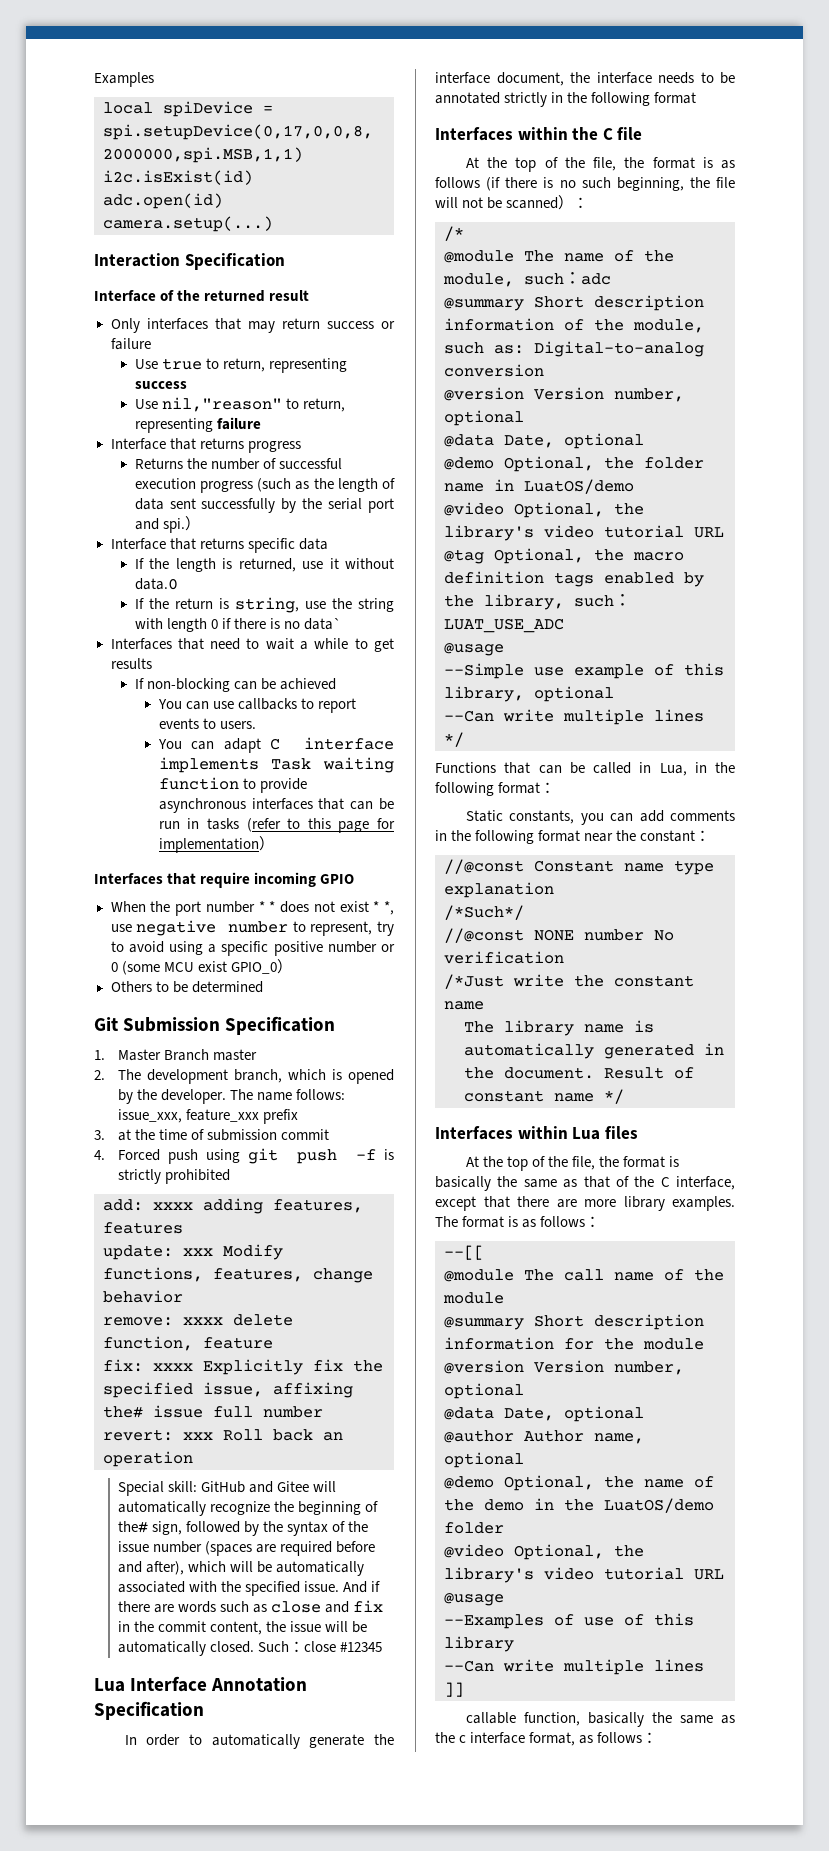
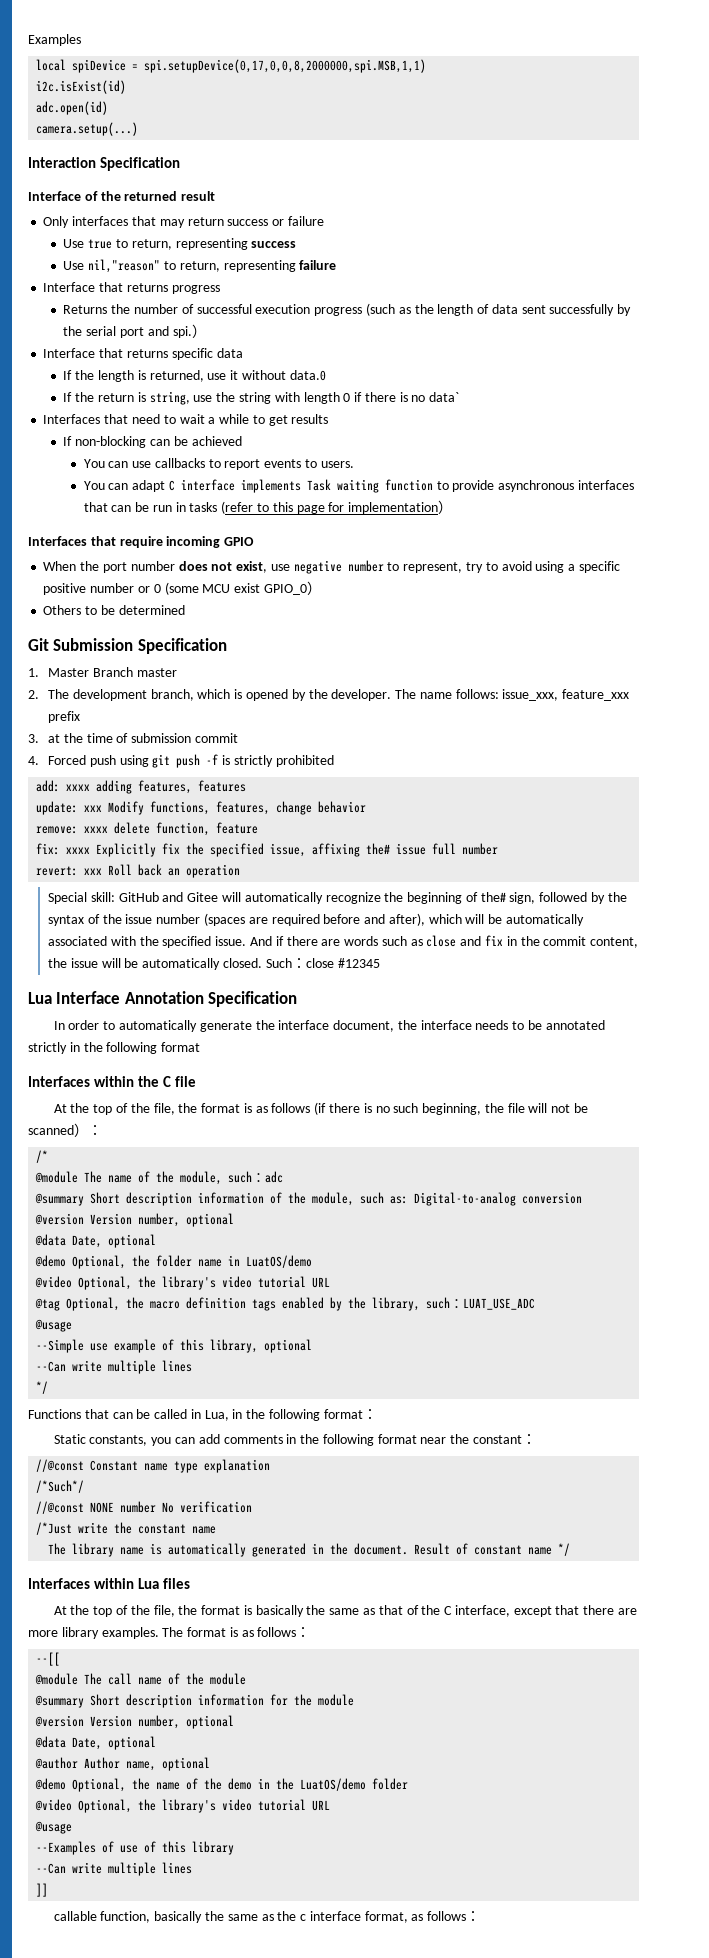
[258,901,394,915] * * does not exist * *, -> [178,561,268,573] does not exist,

